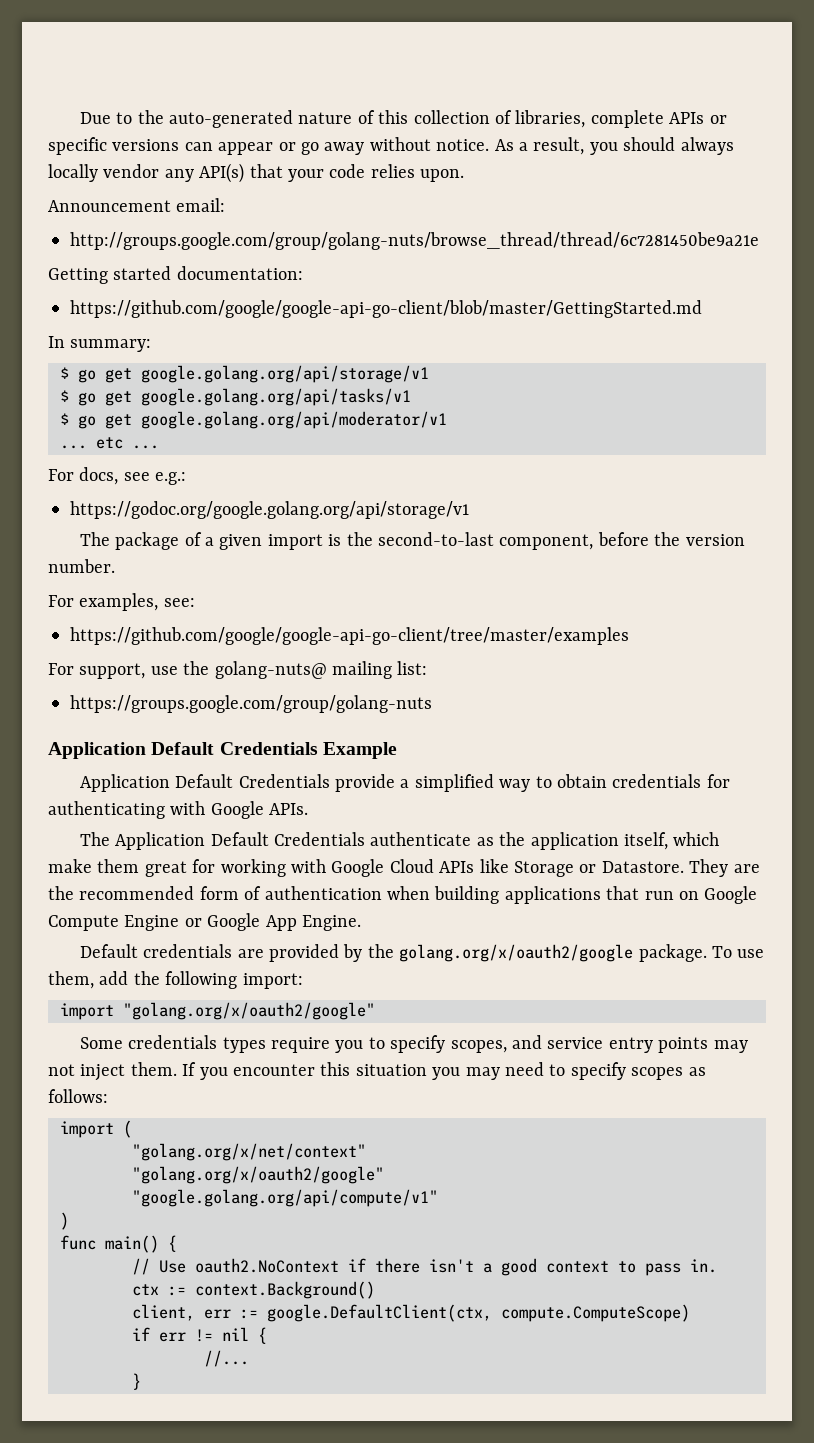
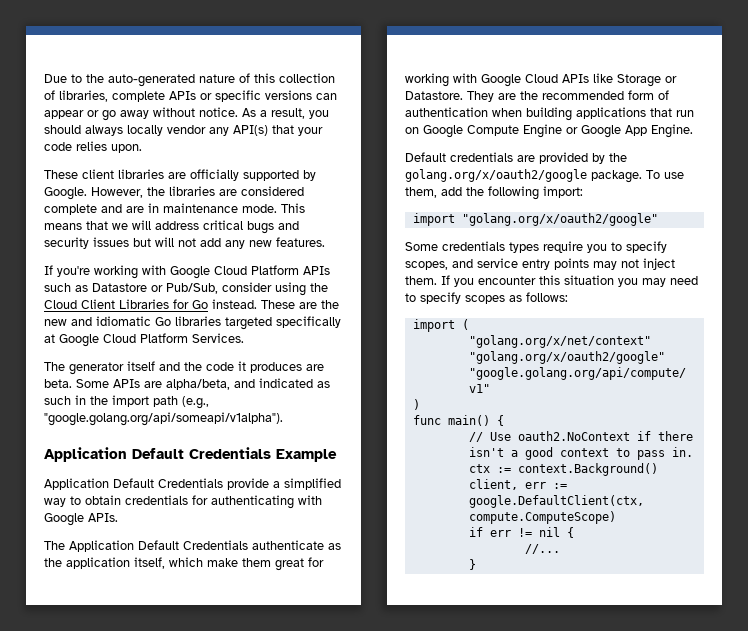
[48,198,226,212] [70,232,759,250] [48,266,303,284] [70,300,702,318] [48,336,152,352] [60,365,429,383] [60,388,411,406] [60,411,447,429] [60,437,159,449] [48,467,187,485] [70,501,469,519] [79,532,745,550] [48,559,115,573] [48,593,195,611] [70,627,629,645] [48,661,428,679] [70,695,432,713] Announcement email: // http://groups.google.com/group/golang-nuts/browse_thread/thread/6c7281450be9a21e // Getting started documentation: // https://github.com/google/google-api-go-client/blob/master/GettingStarted.md // In summary: // $ go get google.golang.org/api/storage/v1 // $ go get google.golang.org/api/tasks/v1 // $ go get google.golang.org/api/moderator/v1 // ... etc ... // For docs, see e.g.: // https://godoc.org/google.golang.org/api/storage/v1 // The package of a given import is the second-to-last component, before the version number. // For examples, see: // https://github.com/google/google-api-go-client/tree/master/examples // For support, use the golang-nuts@ mailing list: // https://groups.google.com/group/golang-nuts -> [44,169,316,181] [44,186,304,200] [44,203,305,215] [44,220,299,234] [44,237,325,249] [44,265,330,279] [44,282,328,296] [44,299,339,309] [44,316,341,330] [44,333,244,347] [44,361,324,375] [44,378,330,390] [44,395,209,409] [44,412,283,426] These client libraries are officially supported by Google. However, the libraries are considered complete and are in maintenance mode. This means that we will address critical bugs and security issues but will not add any new features. // If you're working with Google Cloud Platform APIs such as Datastore or Pub/Sub, consider using the Cloud Client Libraries for Go instead. These are the new and idiomatic Go libraries targeted specifically at Google Cloud Platform Services. // The generator itself and the code it produces are beta. Some APIs are alpha/beta, and indicated as such in the import path (e.g., "google.golang.org/api/someapi/v1alpha").

